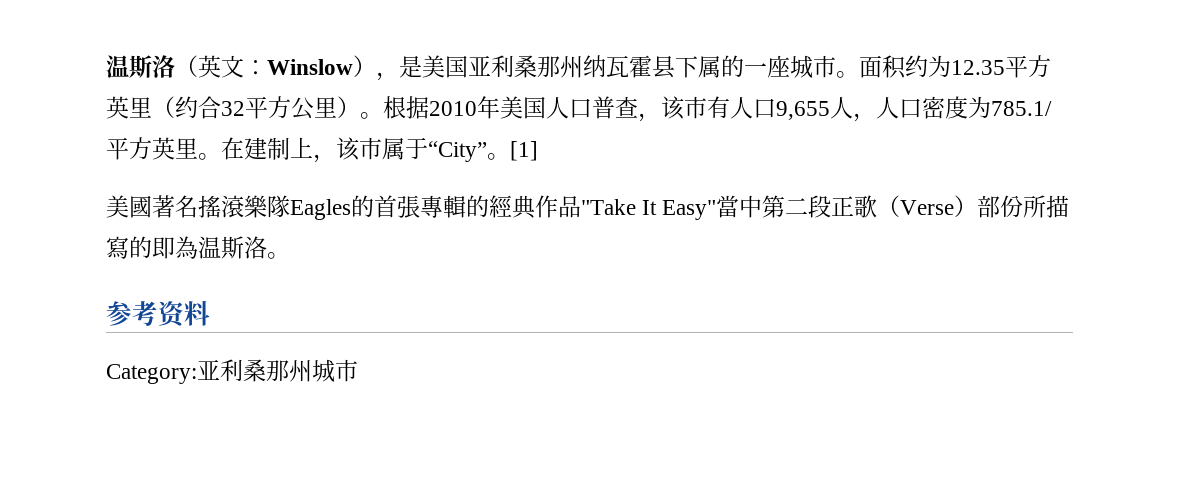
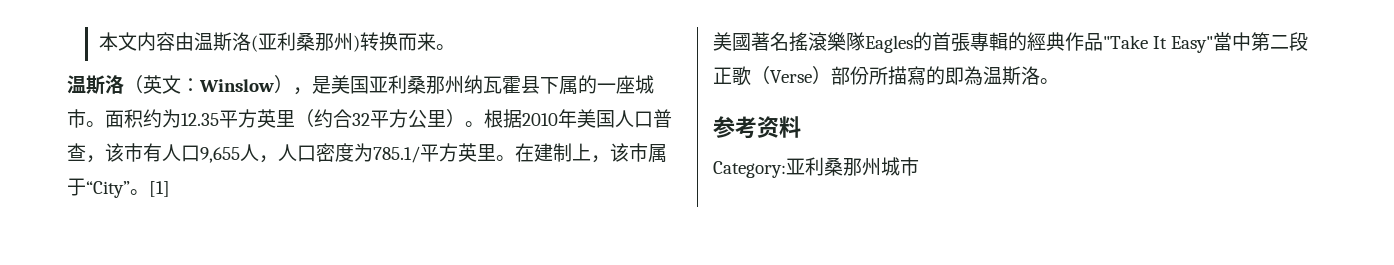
(106, 66) none -> [98,32,455,52] 本文内容由温斯洛(亚利桑那州)转换而来。 //

